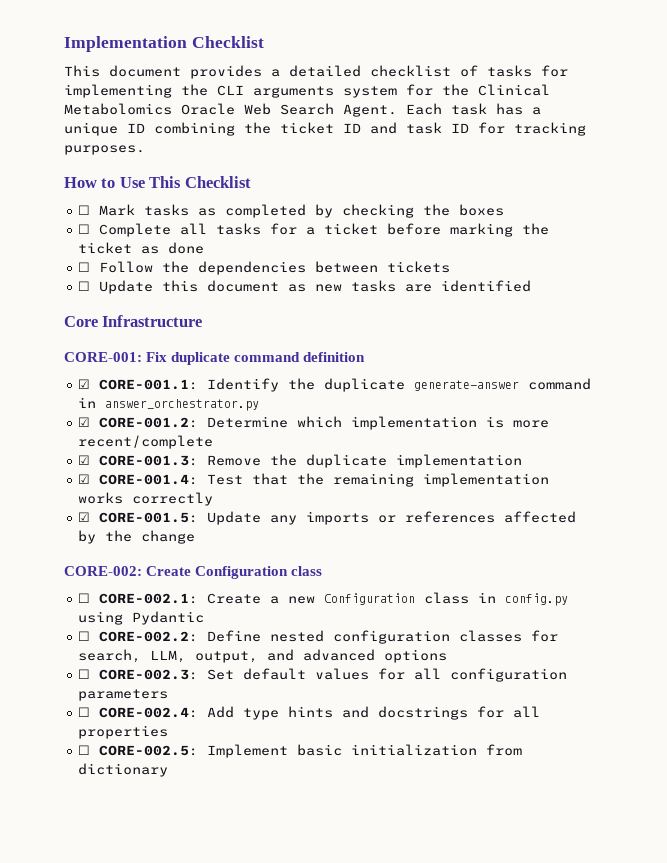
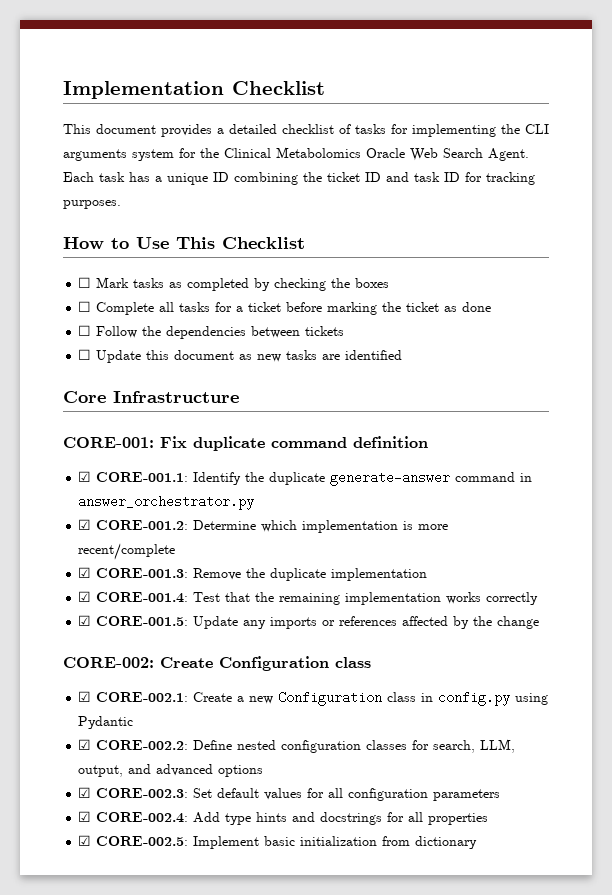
[78,593,91,603] ☐ -> [78,691,92,702] ☑
[78,631,91,641] ☐ -> [78,739,92,750] ☑
[78,669,91,679] ☐ -> [78,787,92,798] ☑
[78,707,91,717] ☐ -> [78,811,92,822] ☑
[78,745,91,755] ☐ -> [78,835,92,846] ☑

